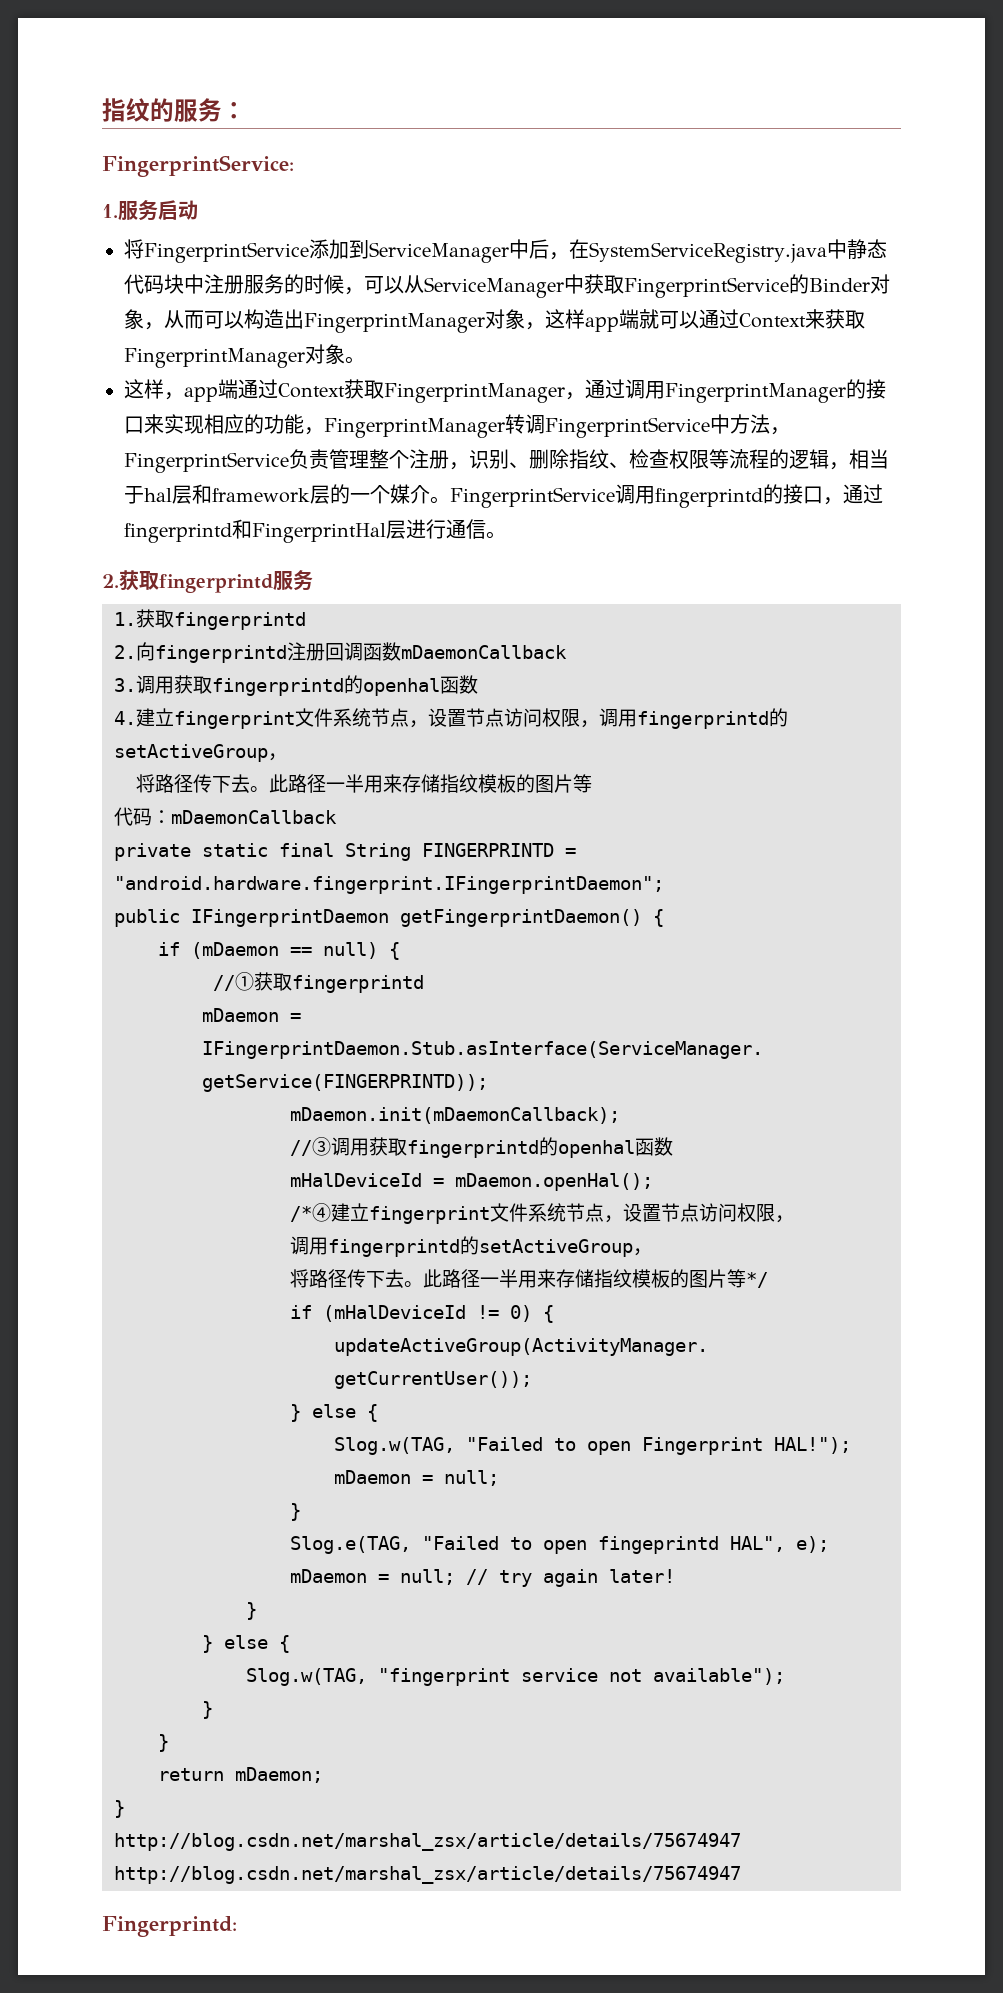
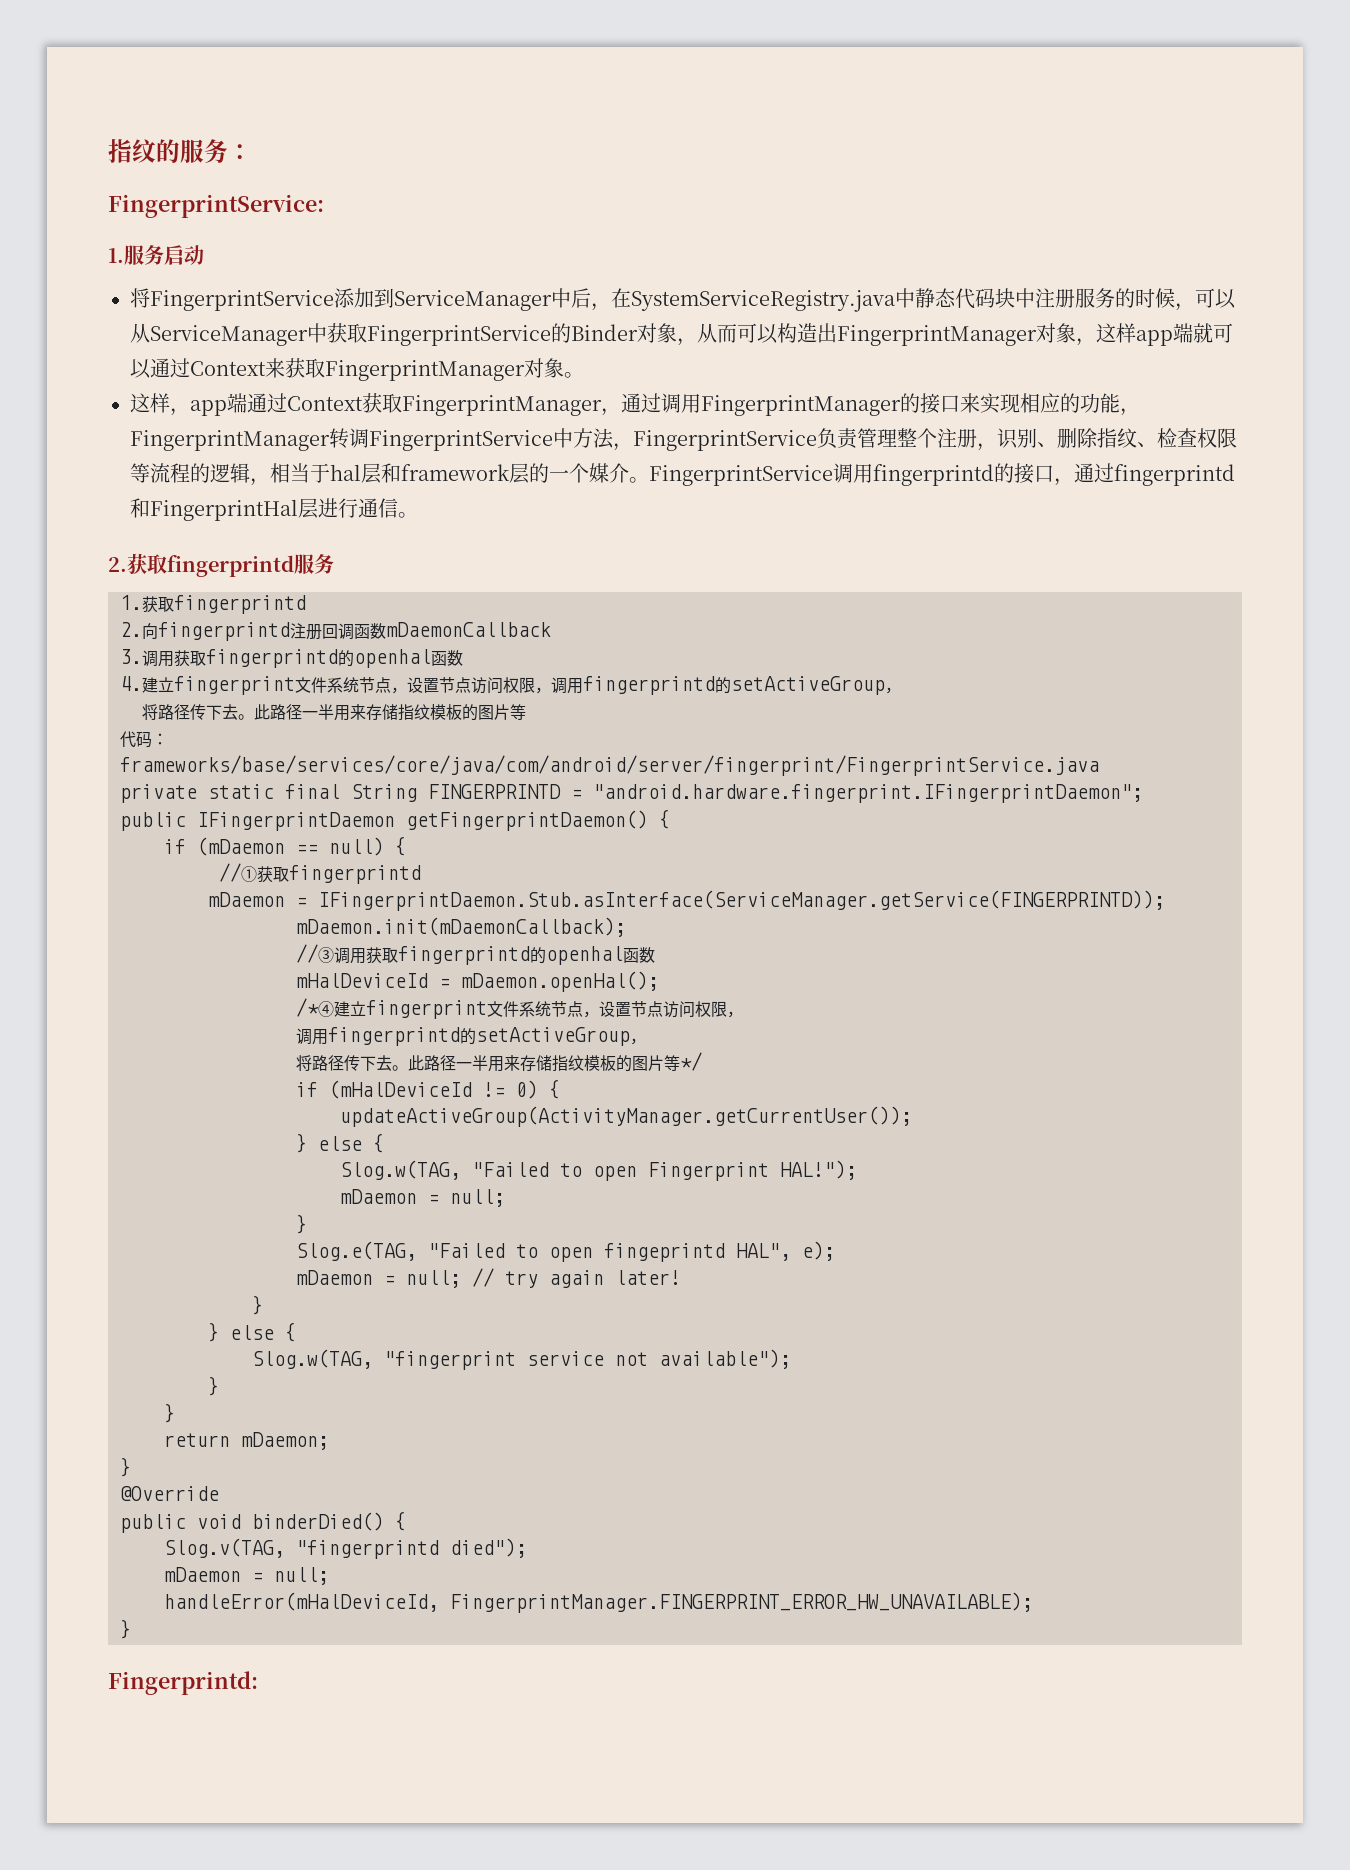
[171,810,337,824] mDaemonCallback -> [120,755,1099,776] // frameworks/base/services/core/java/com/android/server/fingerprint/FingerprintService.java
[114,1833,741,1851] [114,1866,741,1884] http://blog.csdn.net/marshal_zsx/article/details/75674947 http://blog.csdn.net/marshal_zsx/article/details/75674947 -> [120,1486,219,1501] [120,1511,406,1533] [164,1538,527,1559] [164,1567,329,1585] [164,1592,1033,1613] [120,1619,131,1639] @Override // public void binderDied() { // Slog.v(TAG, "fingerprintd died"); // mDaemon = null; // handleError(mHalDeviceId, FingerprintManager.FINGERPRINT_ERROR_HW_UNAVAILABLE); // }

